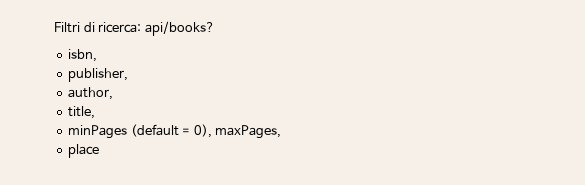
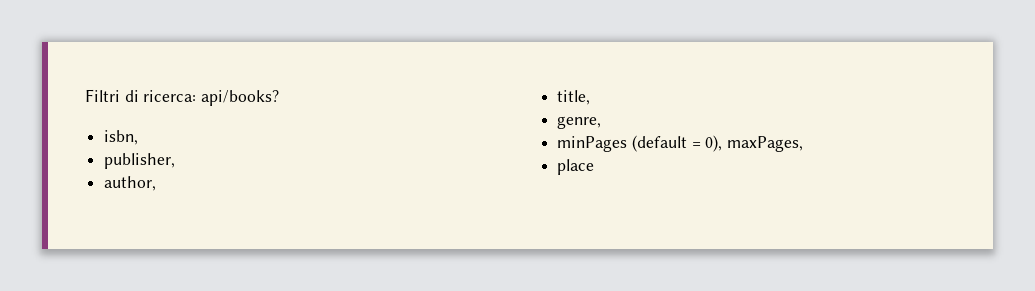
(96, 112) none -> [557,116,602,129] // genre,

